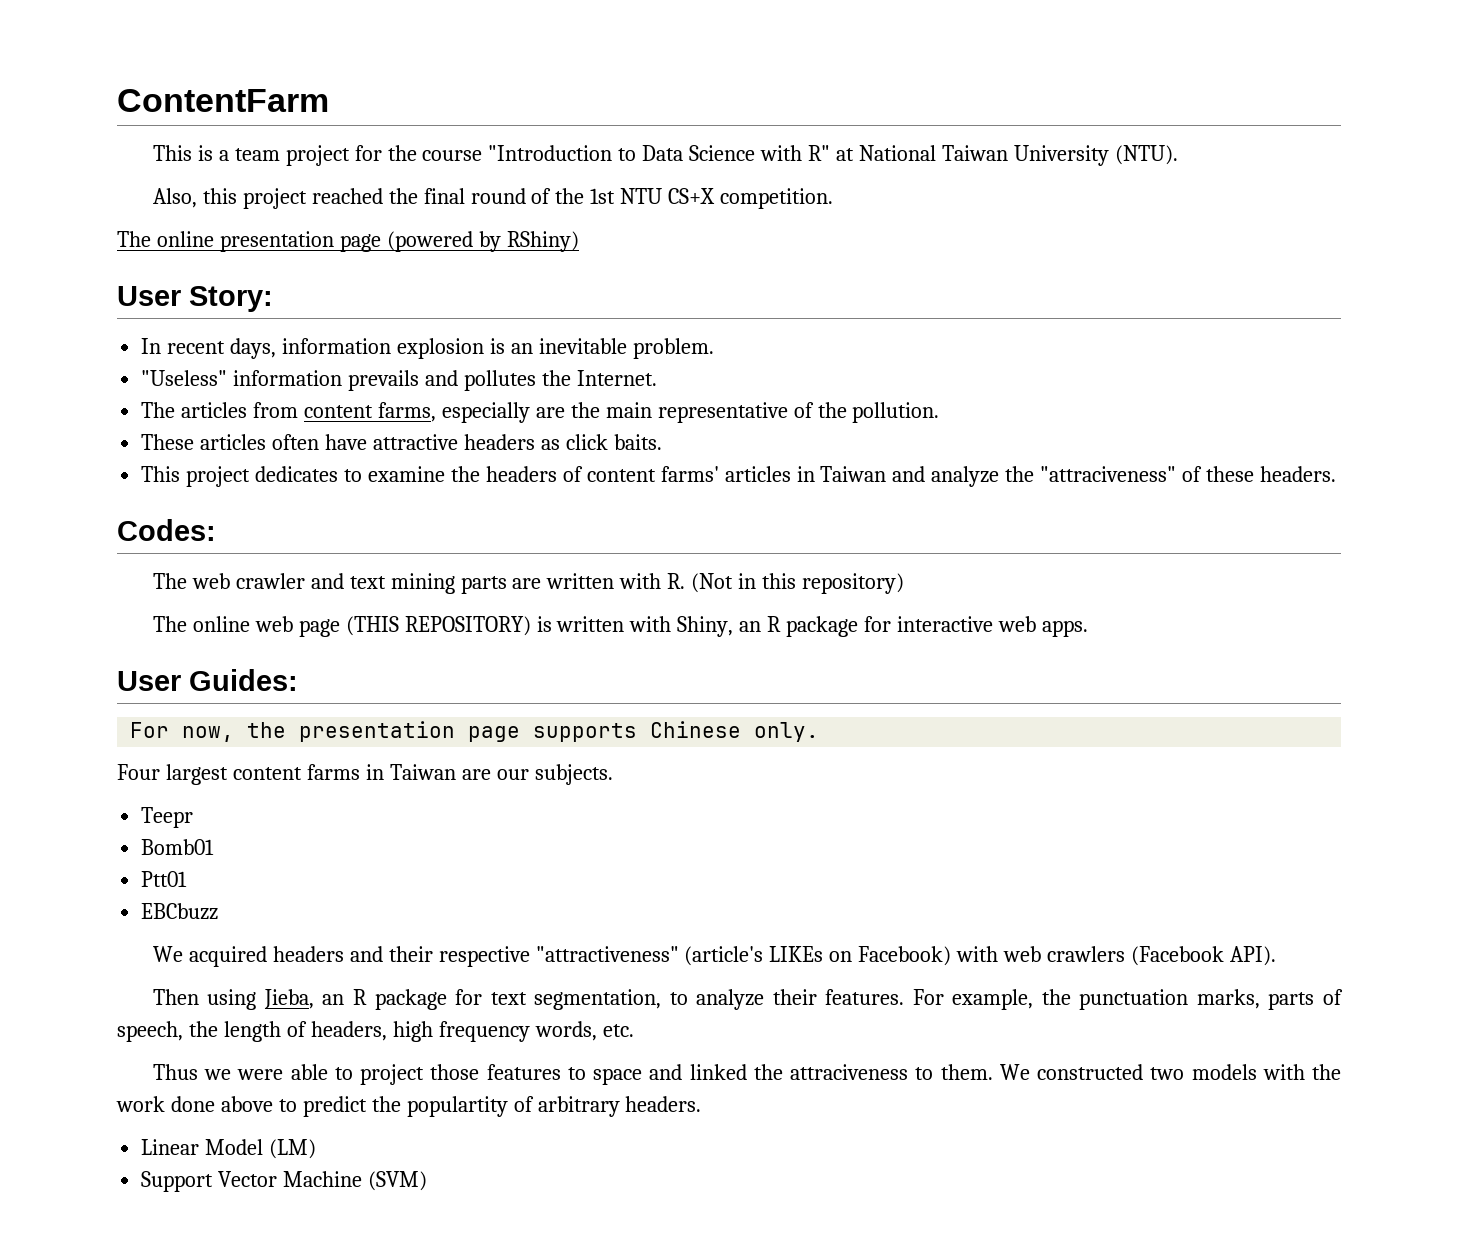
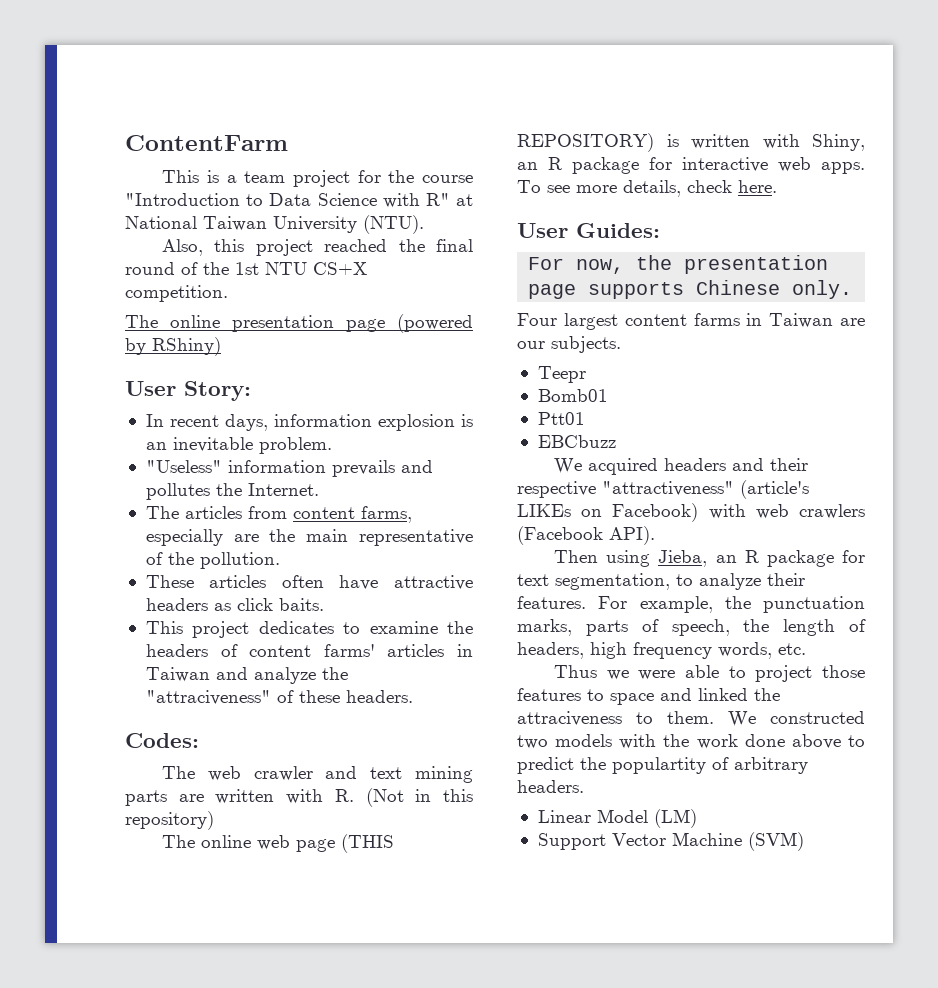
(1088, 628) none -> [517,180,777,197] To see more details, check here.

